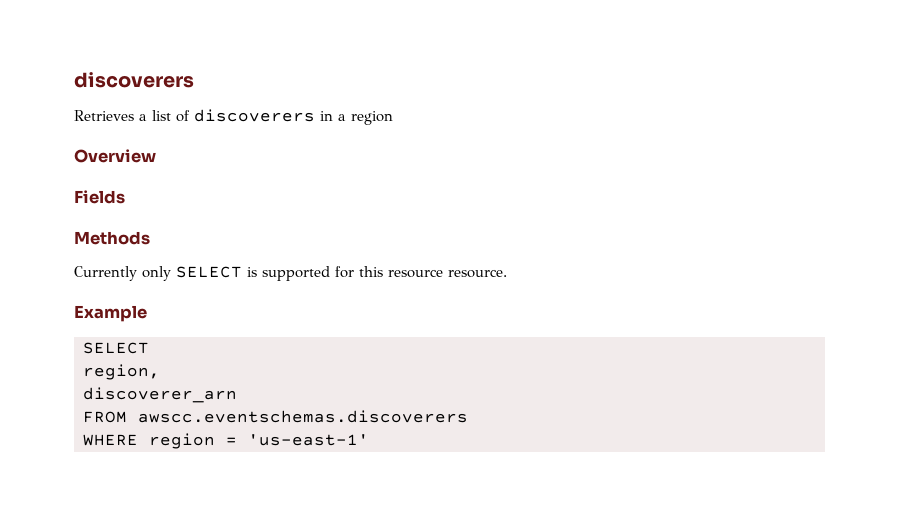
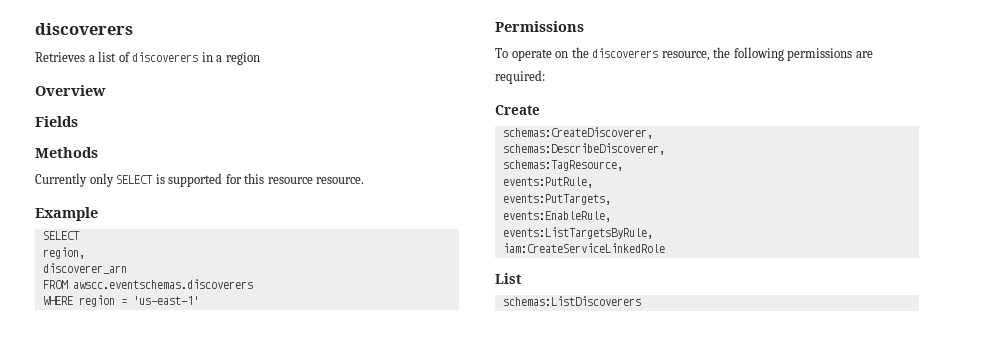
(369, 440) none -> [495,21,584,32] [495,47,873,61] [495,70,545,84] [495,105,540,115] [502,127,653,139] [502,143,665,155] [502,160,623,171] [502,177,593,188] [502,194,611,205] [502,211,611,222] [502,227,653,239] [502,243,665,253] [495,273,522,284] [502,296,641,306] // Permissions // To operate on the discoverers resource, the following permissions are required: // Create // schemas:CreateDiscoverer, // schemas:DescribeDiscoverer, // schemas:TagResource, // events:PutRule, // events:PutTargets, // events:EnableRule, // events:ListTargetsByRule, // iam:CreateServiceLinkedRole // List // schemas:ListDiscoverers

